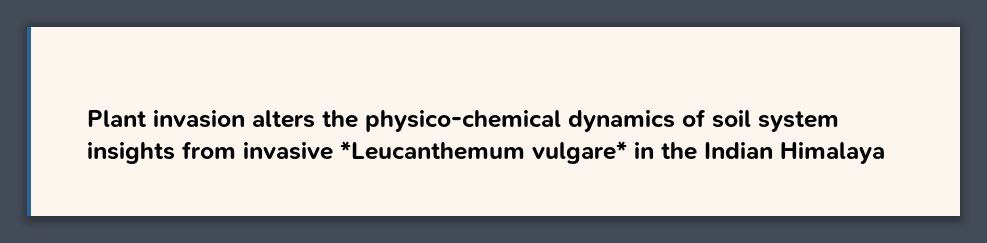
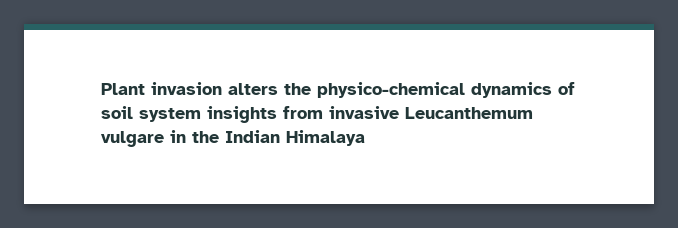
[340,141,627,164] *Leucanthemum vulgare* -> [405,107,533,119] [101,131,164,147] Leucanthemum vulgare

